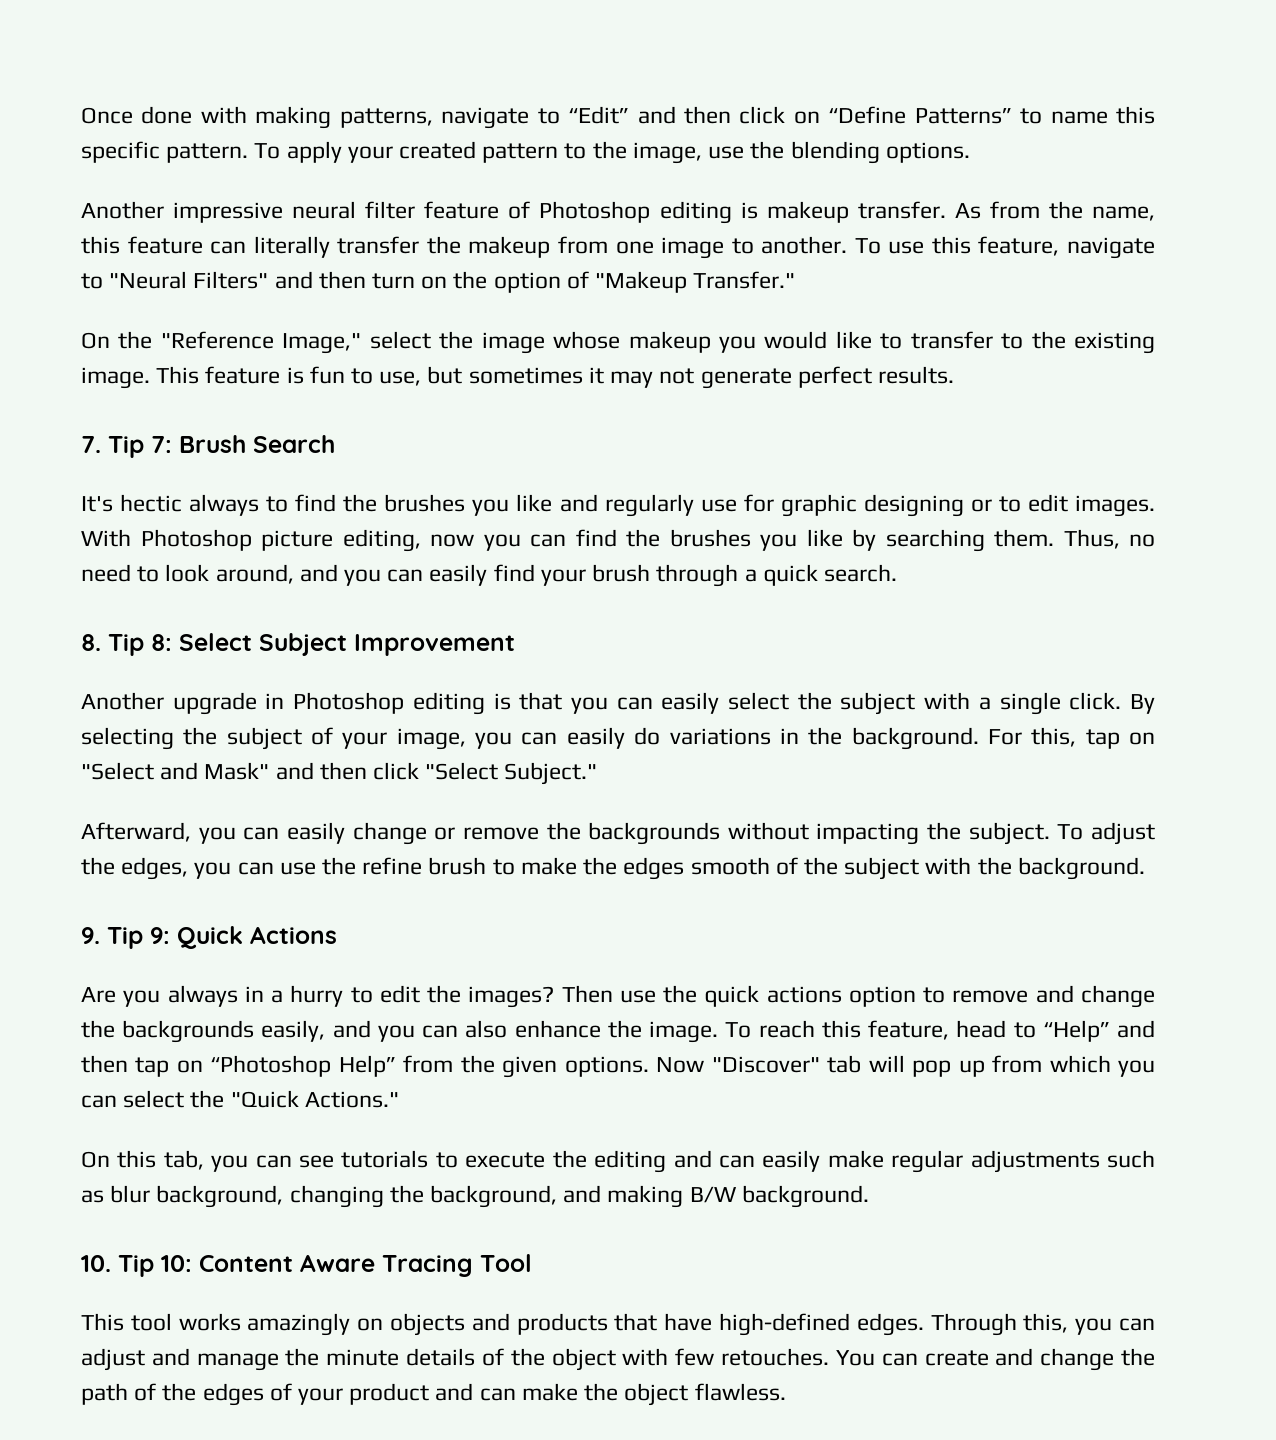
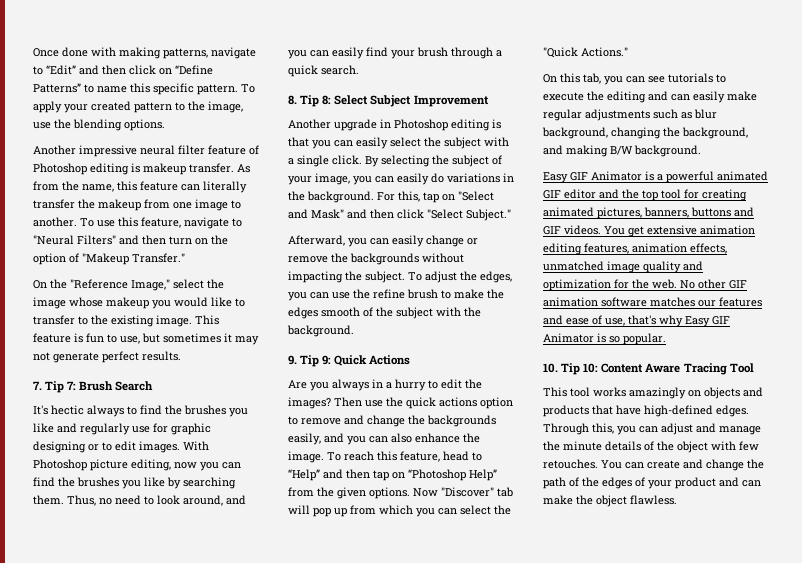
(869, 1196) none -> [543,171,768,183] [543,189,747,201] [543,207,754,219] [543,225,755,237] [543,243,727,255] [543,261,703,273] [543,279,747,291] [543,297,762,307] [543,315,730,327] [543,333,666,345] // Easy GIF Animator is a powerful animated GIF editor and the top tool for creating animated pictures, banners, buttons and GIF videos. You get extensive animation editing features, animation effects, unmatched image quality and optimization for the web. No other GIF animation software matches our features and ease of use, that's why Easy GIF Animator is so popular.

